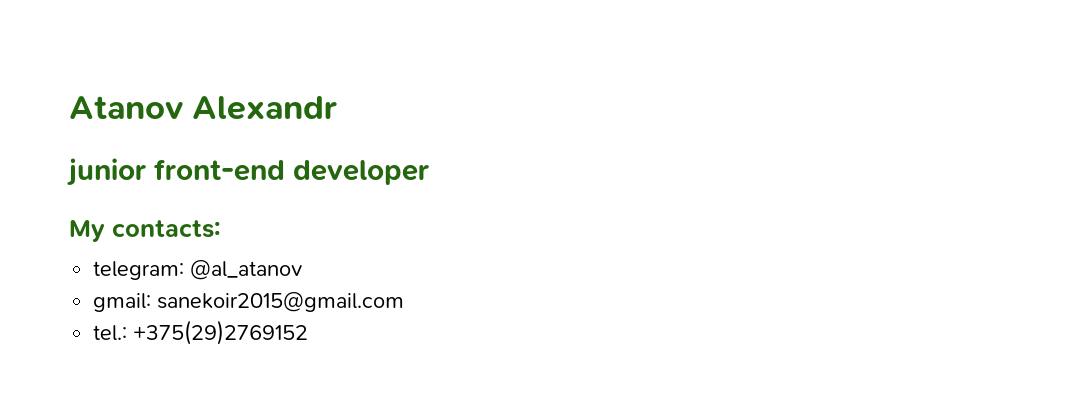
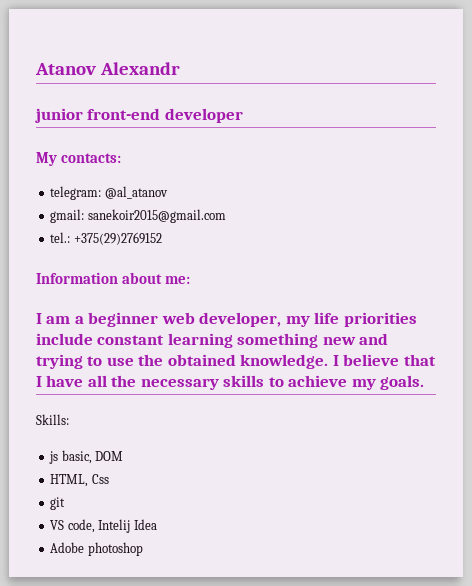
(309, 332) none -> [36,272,190,284] [36,312,417,327] [36,333,389,348] [36,354,436,369] [36,375,425,390] [36,414,69,425] [49,450,124,464] [50,474,109,487] [50,497,66,510] [50,519,157,533] [50,542,143,556] // Information about me: // I am a beginner web developer, my life priorities include constant learning something new and trying to use the obtained knowledge. I believe that I have all the necessary skills to achieve my goals. // Skills: // js basic, DOM // HTML, Css // git // VS code, Intelij Idea // Adobe photoshop

